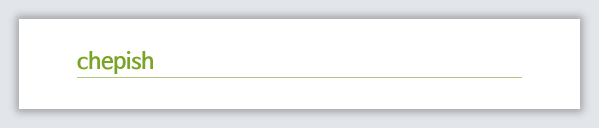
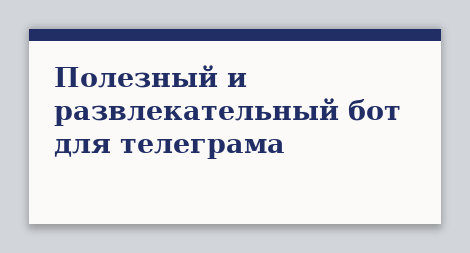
[77,51,154,74] chepish -> [54,65,247,88] [54,98,401,126] [54,138,285,159] Полезный и развлекательный бот для телеграма

